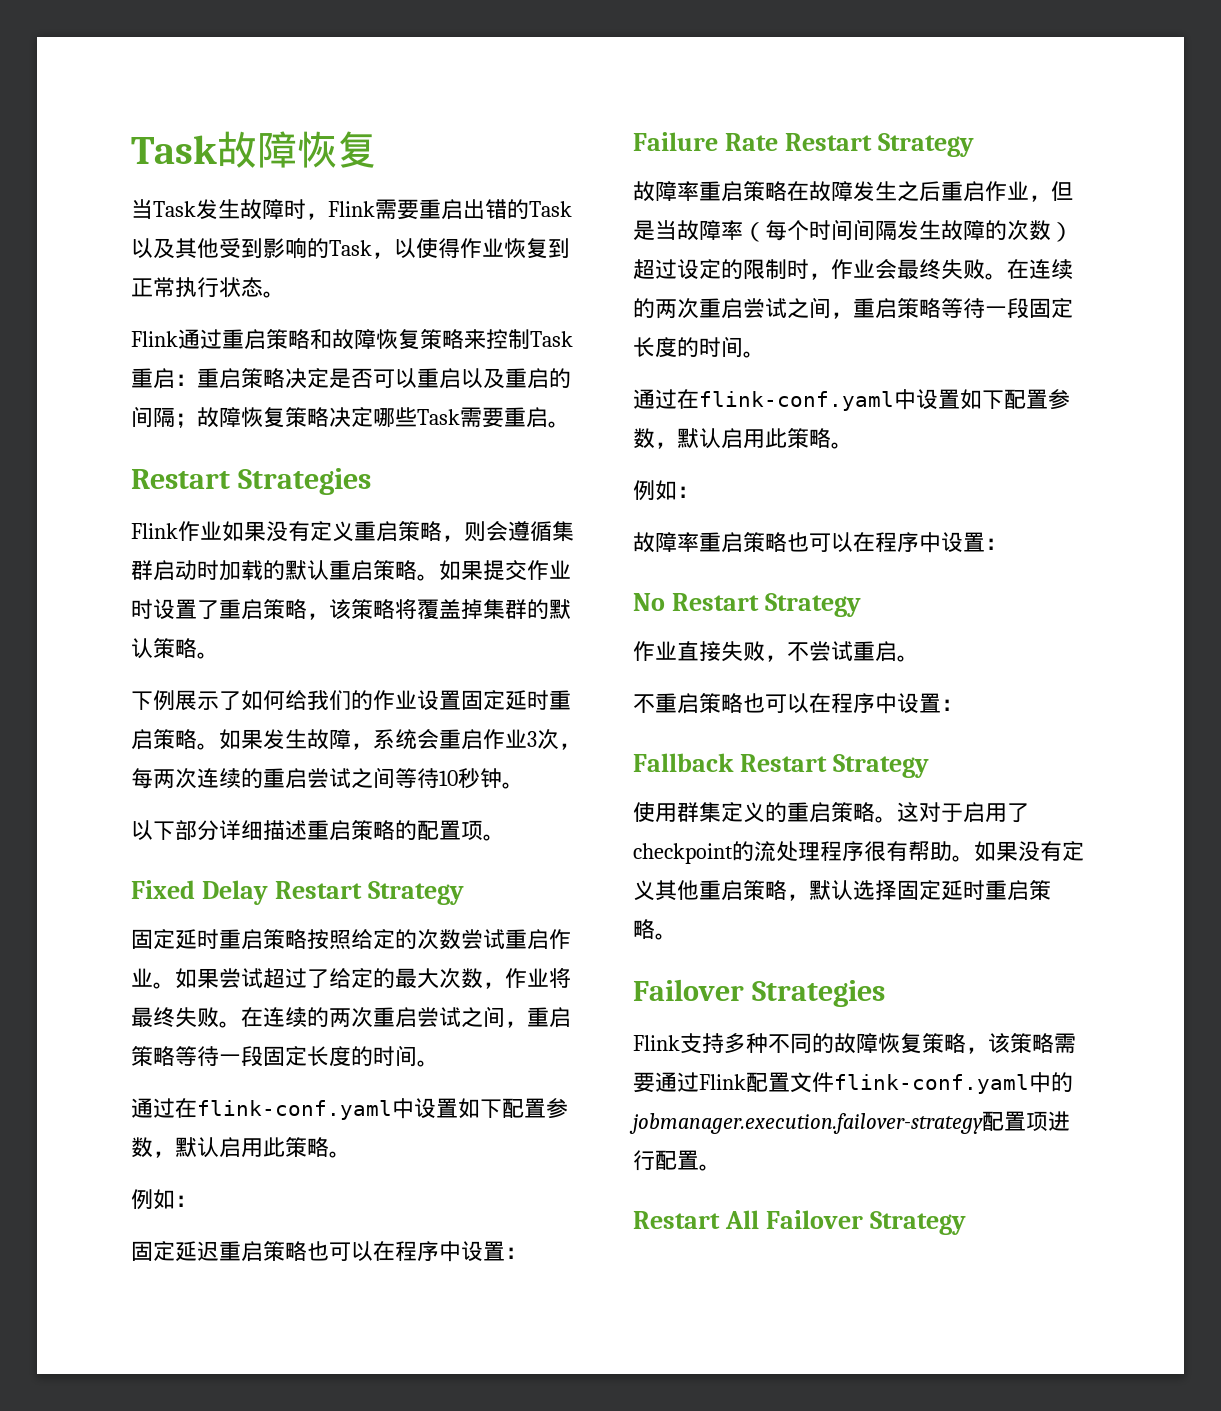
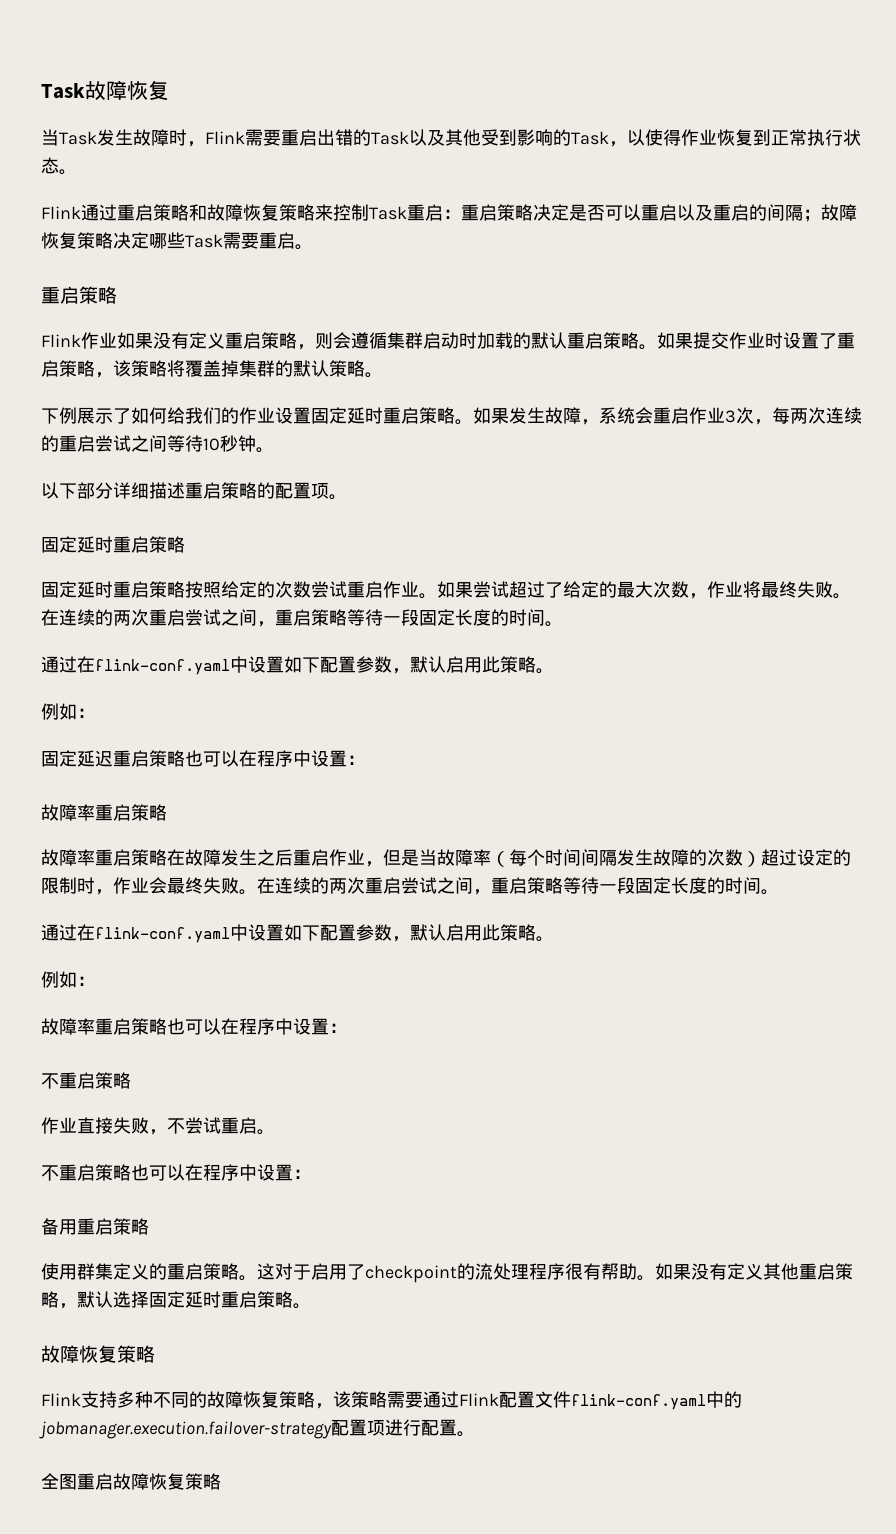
[131,468,371,495] Restart Strategies -> [41,286,117,304] 重启策略
[131,880,464,905] Fixed Delay Restart Strategy -> [41,536,185,553] 固定延时重启策略
[633,132,974,157] Failure Rate Restart Strategy -> [41,804,167,821] 故障率重启策略
[633,593,861,617] No Restart Strategy -> [41,1072,131,1089] 不重启策略
[633,753,929,778] Fallback Restart Strategy -> [41,1218,149,1235] 备用重启策略
[633,979,885,1007] Failover Strategies -> [41,1345,155,1363] 故障恢复策略
[633,1210,966,1235] Restart All Failover Strategy -> [41,1473,221,1490] 全图重启故障恢复策略

